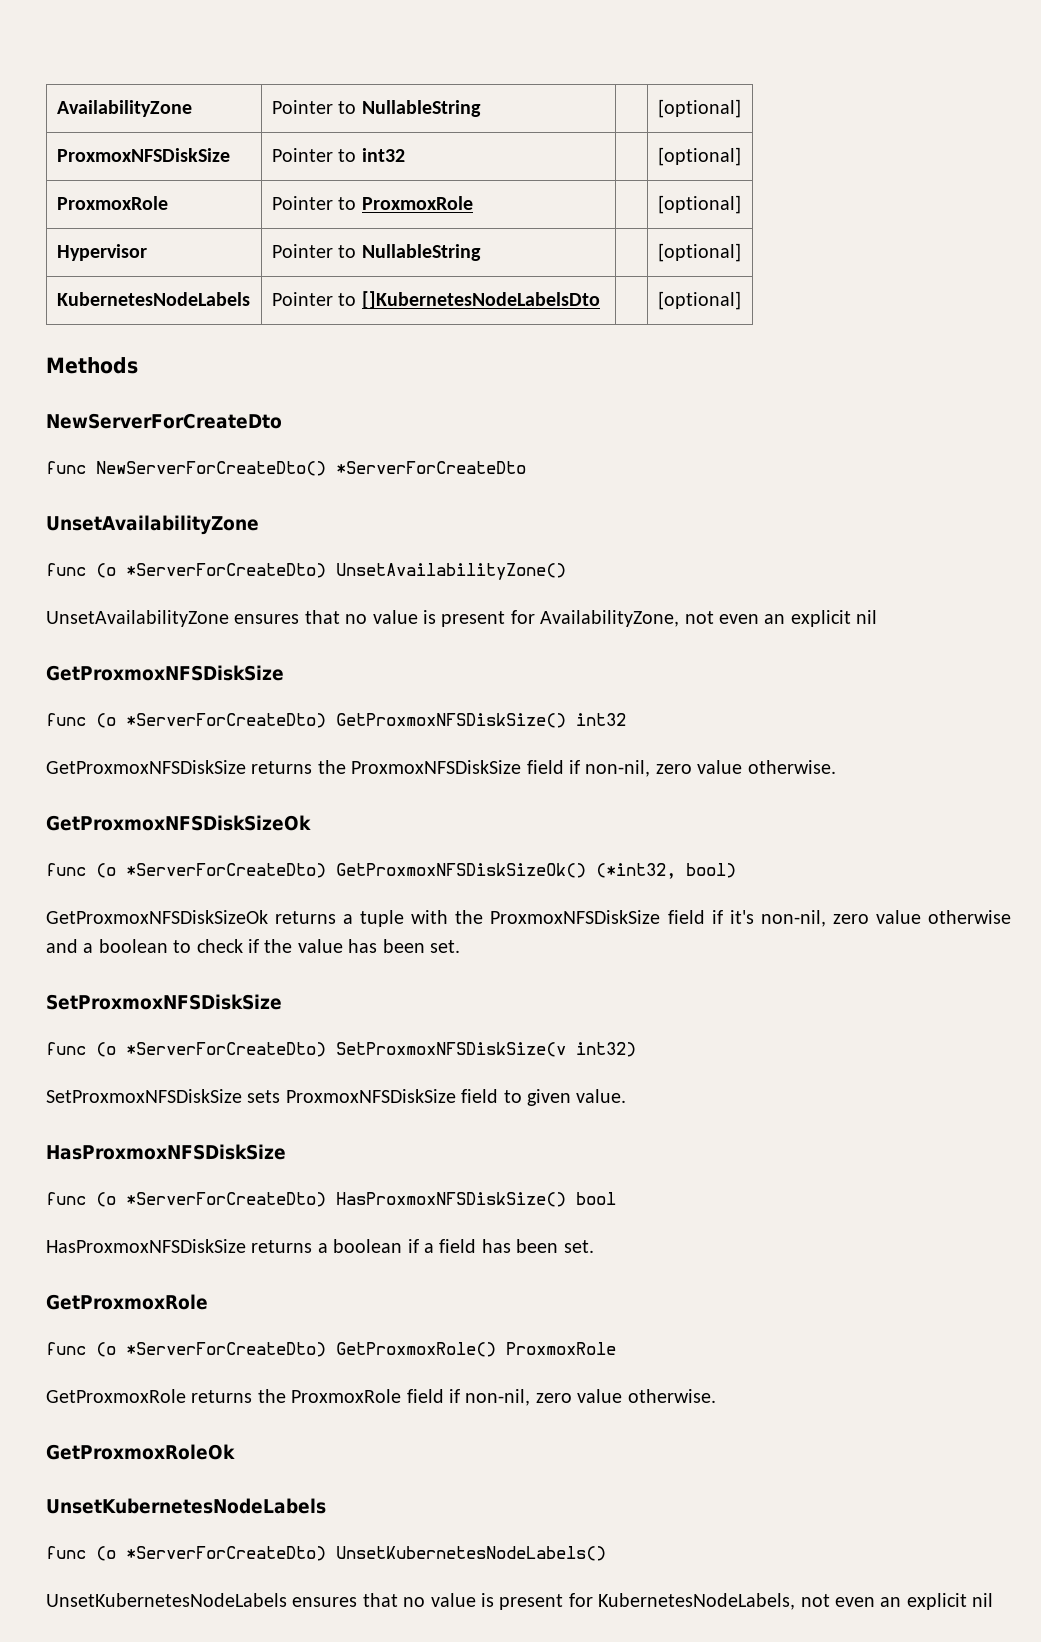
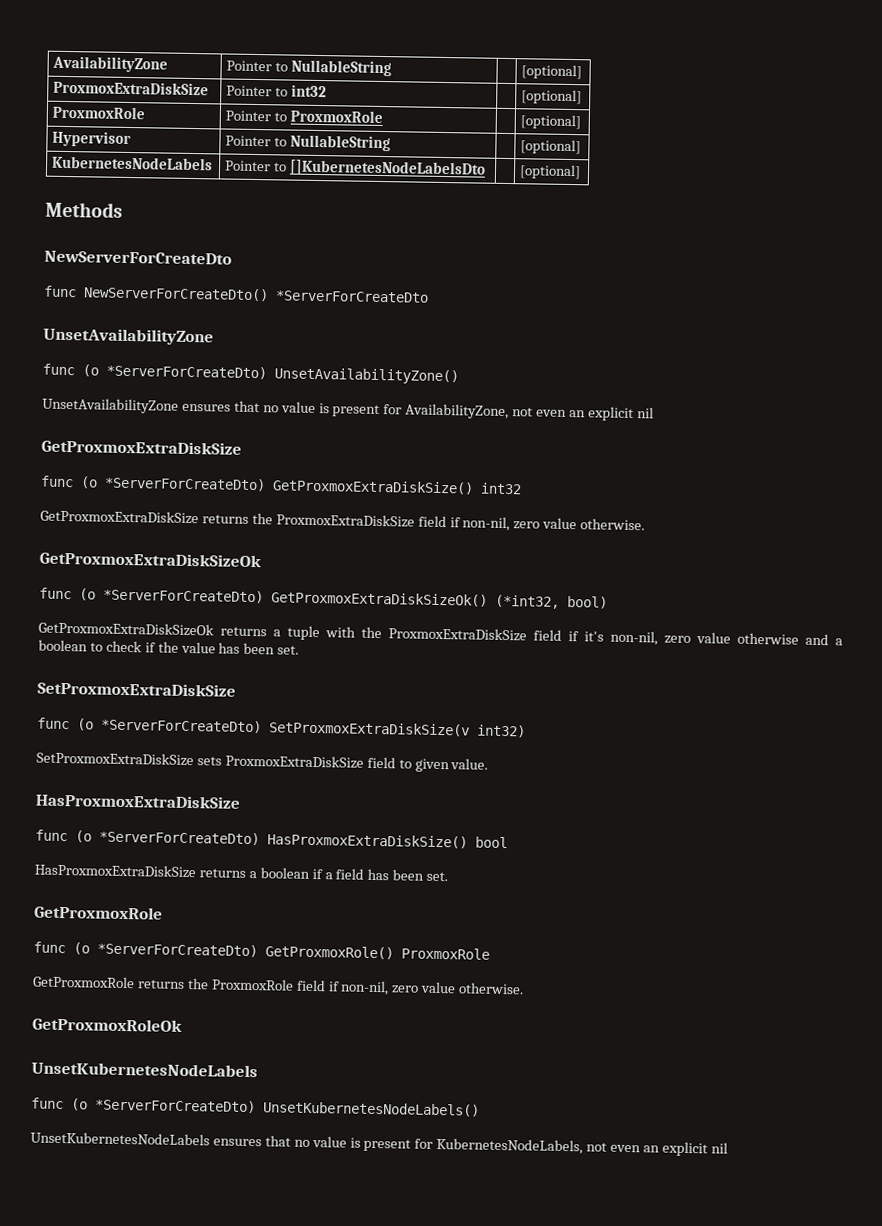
[56,148,230,162] ProxmoxNFSDiskSize -> [53,80,210,96] ProxmoxExtraDiskSize
[46,665,284,681] [46,713,566,728] GetProxmoxNFSDiskSize // func (o *ServerForCreateDto) GetProxmoxNFSDiskSize() -> [41,439,242,455] [40,475,474,495] GetProxmoxExtraDiskSize // func (o *ServerForCreateDto) GetProxmoxExtraDiskSize()
[46,760,836,777] [46,815,311,831] [46,863,586,878] GetProxmoxNFSDiskSize returns the ProxmoxNFSDiskSize field if non-nil, zero value otherwise. // GetProxmoxNFSDiskSizeOk // func (o *ServerForCreateDto) GetProxmoxNFSDiskSizeOk() -> [40,509,646,532] [39,551,262,568] [39,587,488,607] GetProxmoxExtraDiskSize returns the ProxmoxExtraDiskSize field if non-nil, zero value otherwise. // GetProxmoxExtraDiskSizeOk // func (o *ServerForCreateDto) GetProxmoxExtraDiskSizeOk()
[46,910,268,924] GetProxmoxNFSDiskSizeOk -> [38,621,214,637] GetProxmoxExtraDiskSizeOk
[490,910,661,924] ProxmoxNFSDiskSize -> [388,627,527,642] ProxmoxExtraDiskSize
[46,994,282,1010] [46,1042,566,1057] SetProxmoxNFSDiskSize // func (o *ServerForCreateDto) SetProxmoxNFSDiskSize(v -> [37,681,236,697] [37,717,470,737] SetProxmoxExtraDiskSize // func (o *ServerForCreateDto) SetProxmoxExtraDiskSize(v
[46,1089,456,1103] SetProxmoxNFSDiskSize sets ProxmoxNFSDiskSize -> [36,751,364,769] SetProxmoxExtraDiskSize sets ProxmoxExtraDiskSize
[46,1144,286,1160] [46,1192,566,1207] HasProxmoxNFSDiskSize // func (o *ServerForCreateDto) HasProxmoxNFSDiskSize() -> [35,793,241,809] [35,829,468,849] HasProxmoxExtraDiskSize // func (o *ServerForCreateDto) HasProxmoxExtraDiskSize()
[46,1239,246,1253] HasProxmoxNFSDiskSize -> [34,863,196,879] HasProxmoxExtraDiskSize

